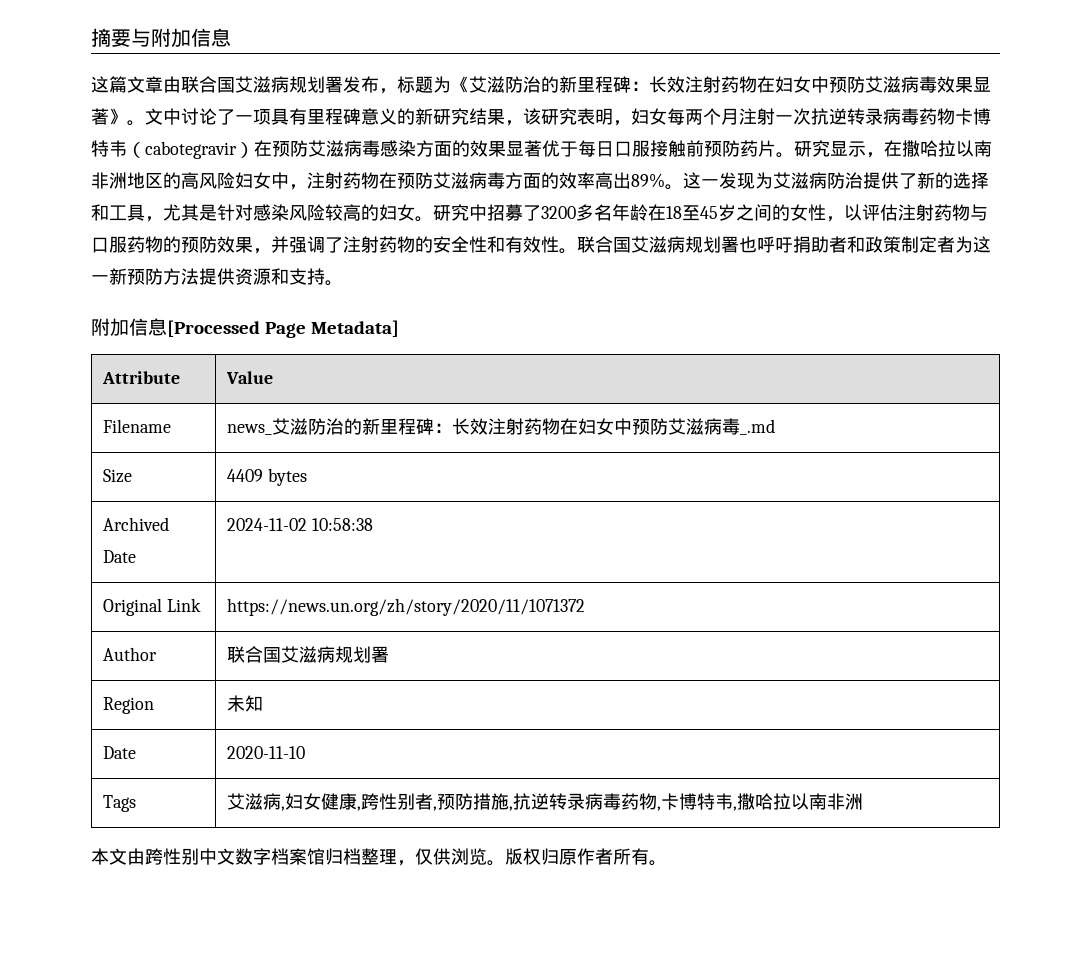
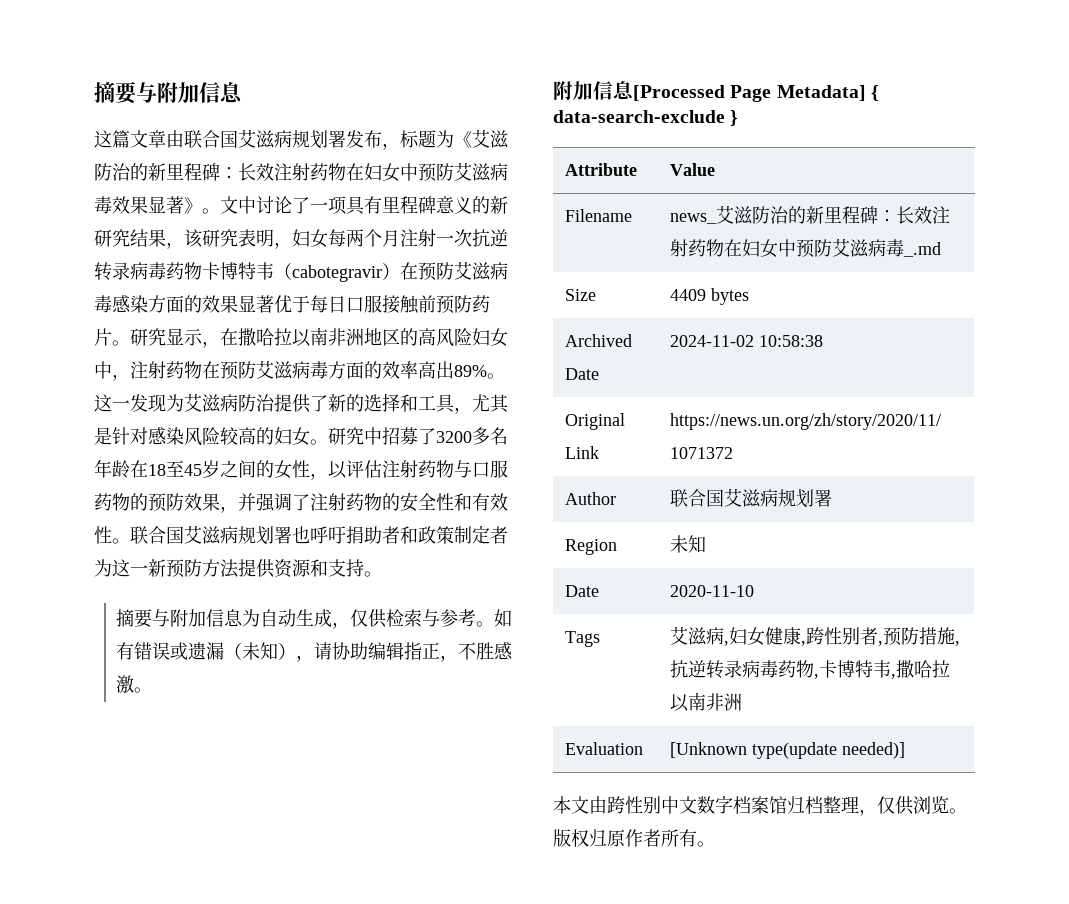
(343, 283) none -> [116,609,513,629] [116,642,514,662] [116,675,153,694] // 摘要与附加信息为自动生成，仅供检索与参考。如有错误或遗漏（未知），请协助编辑指正，不胜感激。
(399, 328) none -> [870,85,879,101] [553,110,739,126] { data-search-exclude }
(863, 801) none -> [565,742,644,755] [670,742,906,759] // Evaluation | [Unknown type(update needed)]

